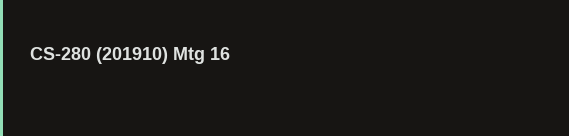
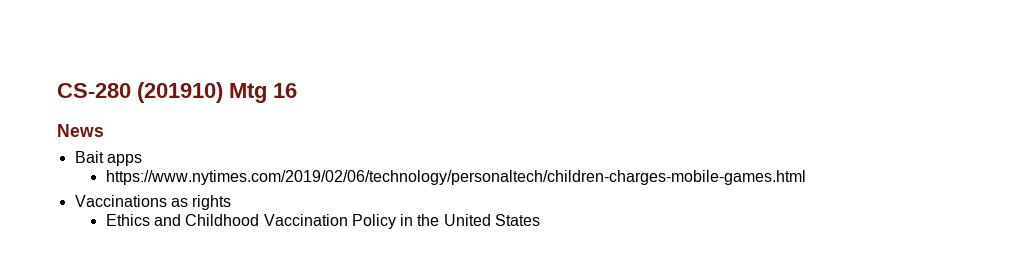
(230, 53) none -> [57,124,104,137] [74,151,142,166] [105,170,806,185] [74,195,232,210] [105,214,541,229] // News // Bait apps // https://www.nytimes.com/2019/02/06/technology/personaltech/children-charges-mobile-games.html // Vaccinations as rights // Ethics and Childhood Vaccination Policy in the United States

